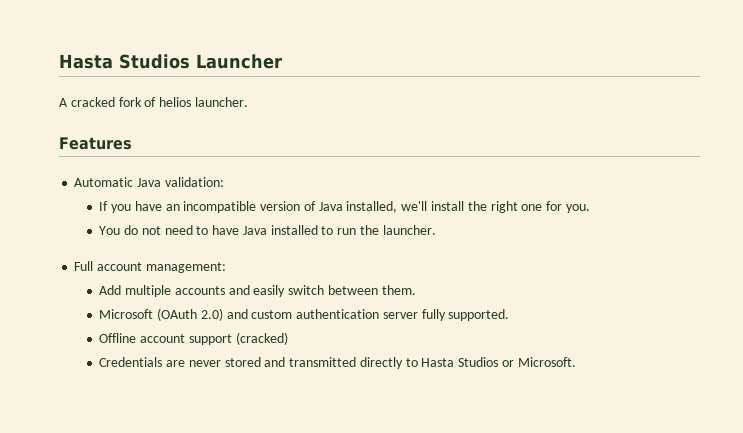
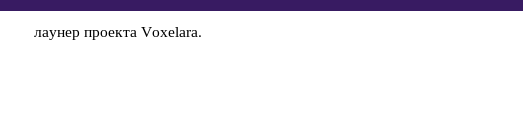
[59,54,282,69] [59,97,248,107] [59,137,132,150] [74,177,224,187] [99,201,590,213] [99,225,436,235] [74,261,226,273] [99,285,416,297] [99,308,510,321] [99,332,288,345] [99,357,576,369] Hasta Studios Launcher // A cracked fork of helios launcher. // Features // Automatic Java validation: // If you have an incompatible version of Java installed, we'll install the right one for you. // You do not need to have Java installed to run the launcher. // Full account management: // Add multiple accounts and easily switch between them. // Microsoft (OAuth 2.0) and custom authentication server fully supported. // Offline account support (cracked) // Credentials are never stored and transmitted directly to Hasta Studios or Microsoft. -> [34,27,203,40] лаунер проекта Voxelara.

